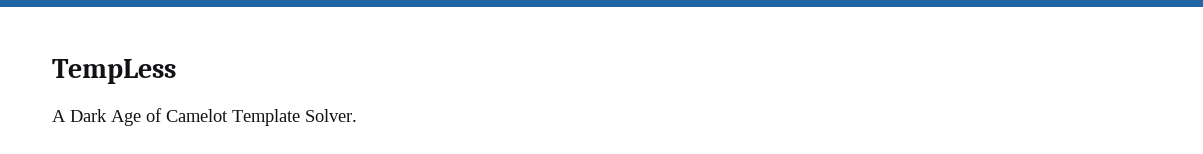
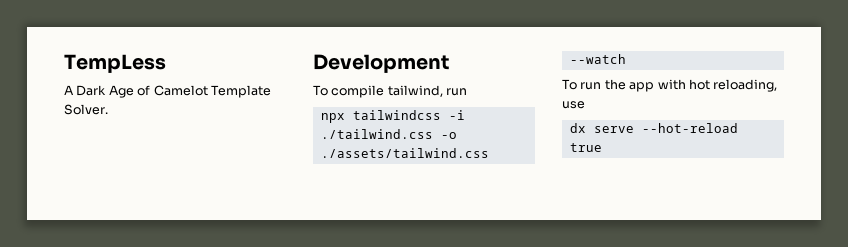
(357, 115) none -> [313,54,449,73] [313,85,468,98] [320,110,465,123] [320,129,457,139] [320,148,489,158] [569,54,626,64] [562,79,778,92] [562,101,585,109] [569,123,738,133] [569,143,602,152] // Development // To compile tailwind, run // npx tailwindcss -i ./tailwind.css -o ./assets/tailwind.css --watch // To run the app with hot reloading, use // dx serve --hot-reload true

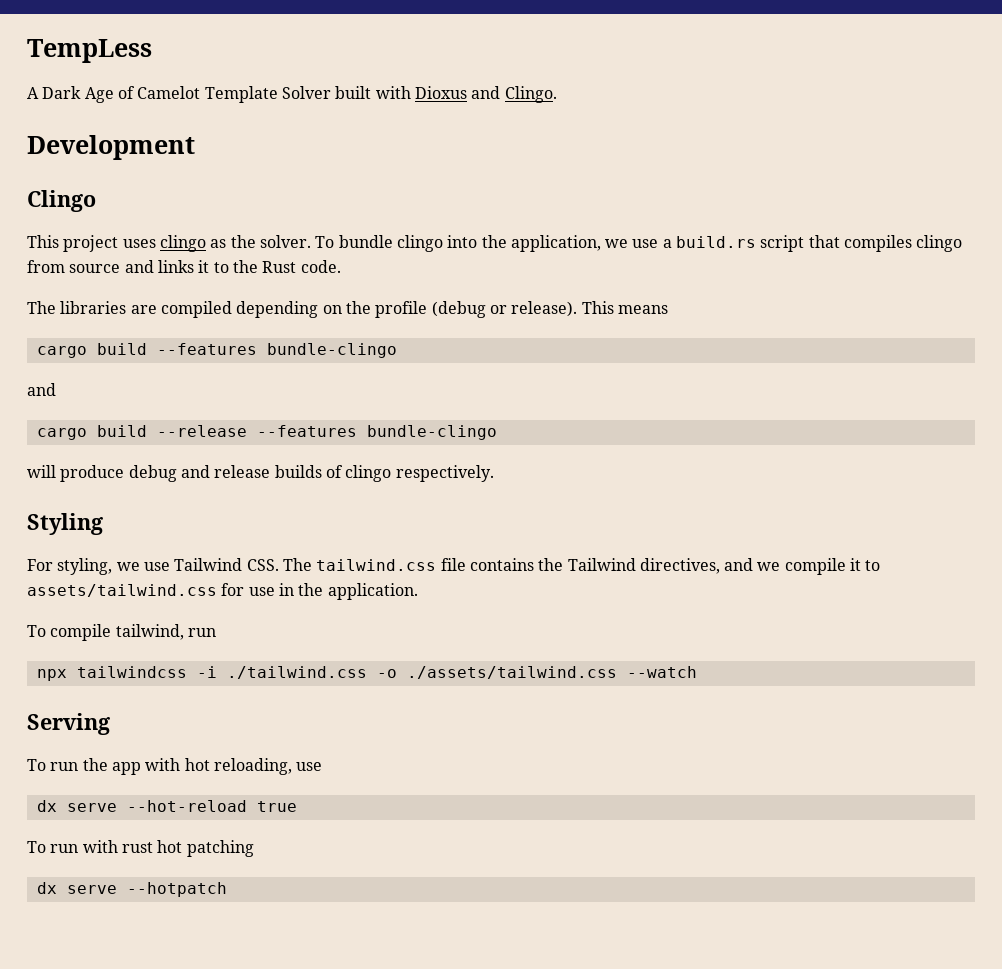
[64,104,108,115] [313,54,449,73] Solver. // Development -> [281,86,557,103] [27,135,195,160] [27,190,96,212] [27,235,963,252] [27,260,341,273] [27,301,668,318] [36,343,397,358] [27,383,56,396] [36,425,497,440] [27,465,494,482] [27,513,103,535] [27,558,881,575] [27,583,418,600] Solver built with Dioxus and Clingo. // Development // Clingo // This project uses clingo as the solver. To bundle clingo into the application, we use a build.rs script that compiles clingo from source and links it to the Rust code. // The libraries are compiled depending on the profile (debug or release). This means // cargo build --features bundle-clingo // and // cargo build --release --features bundle-clingo // will produce debug and release builds of clingo respectively. // Styling // For styling, we use Tailwind CSS. The tailwind.css file contains the Tailwind directives, and we compile it to assets/tailwind.css for use in the application.
(626, 59) none -> [27,713,110,735] // Serving
(602, 147) none -> [27,840,254,857] [36,882,227,897] // To run with rust hot patching // dx serve --hotpatch

